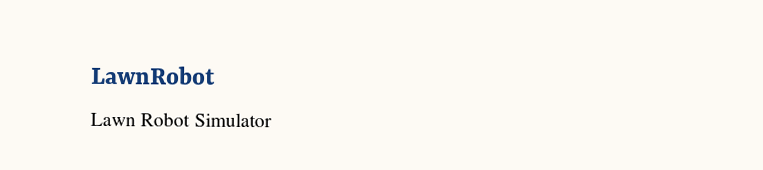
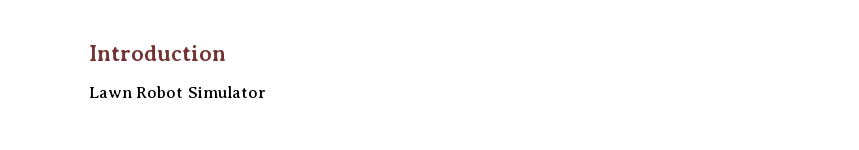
[91,65,216,85] LawnRobot -> [89,45,226,61] Introduction

